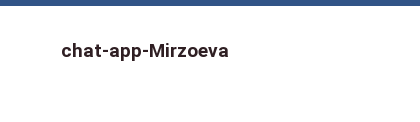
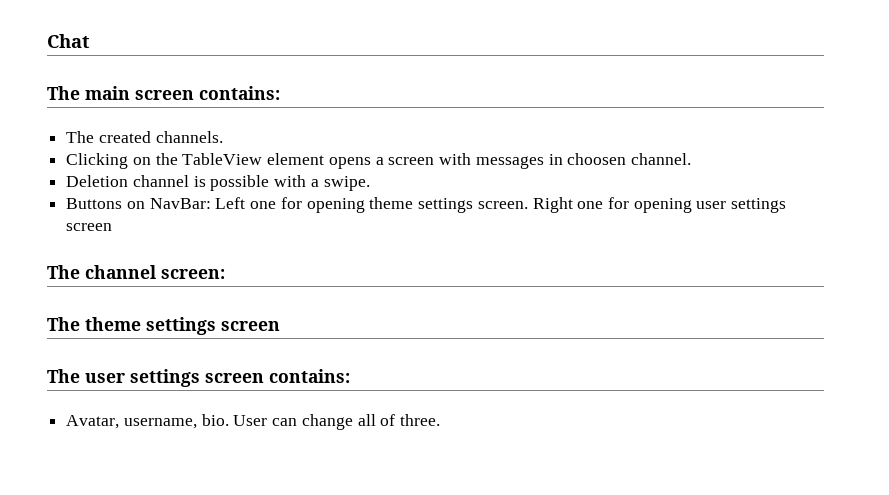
[61,43,229,61] chat-app-Mirzoeva -> [47,34,90,48] [47,86,280,100] [66,131,223,143] [66,153,691,169] [66,175,370,191] [66,197,787,213] [66,223,113,231] [47,265,225,279] [47,317,280,335] [47,369,350,387] [66,414,441,430] Chat // The main screen contains: // The created channels. // Clicking on the TableView element opens a screen with messages in choosen channel. // Deletion channel is possible with a swipe. // Buttons on NavBar: Left one for opening theme settings screen. Right one for opening user settings screen // The channel screen: // The theme settings screen // The user settings screen contains: // Avatar, username, bio. User can change all of three.

